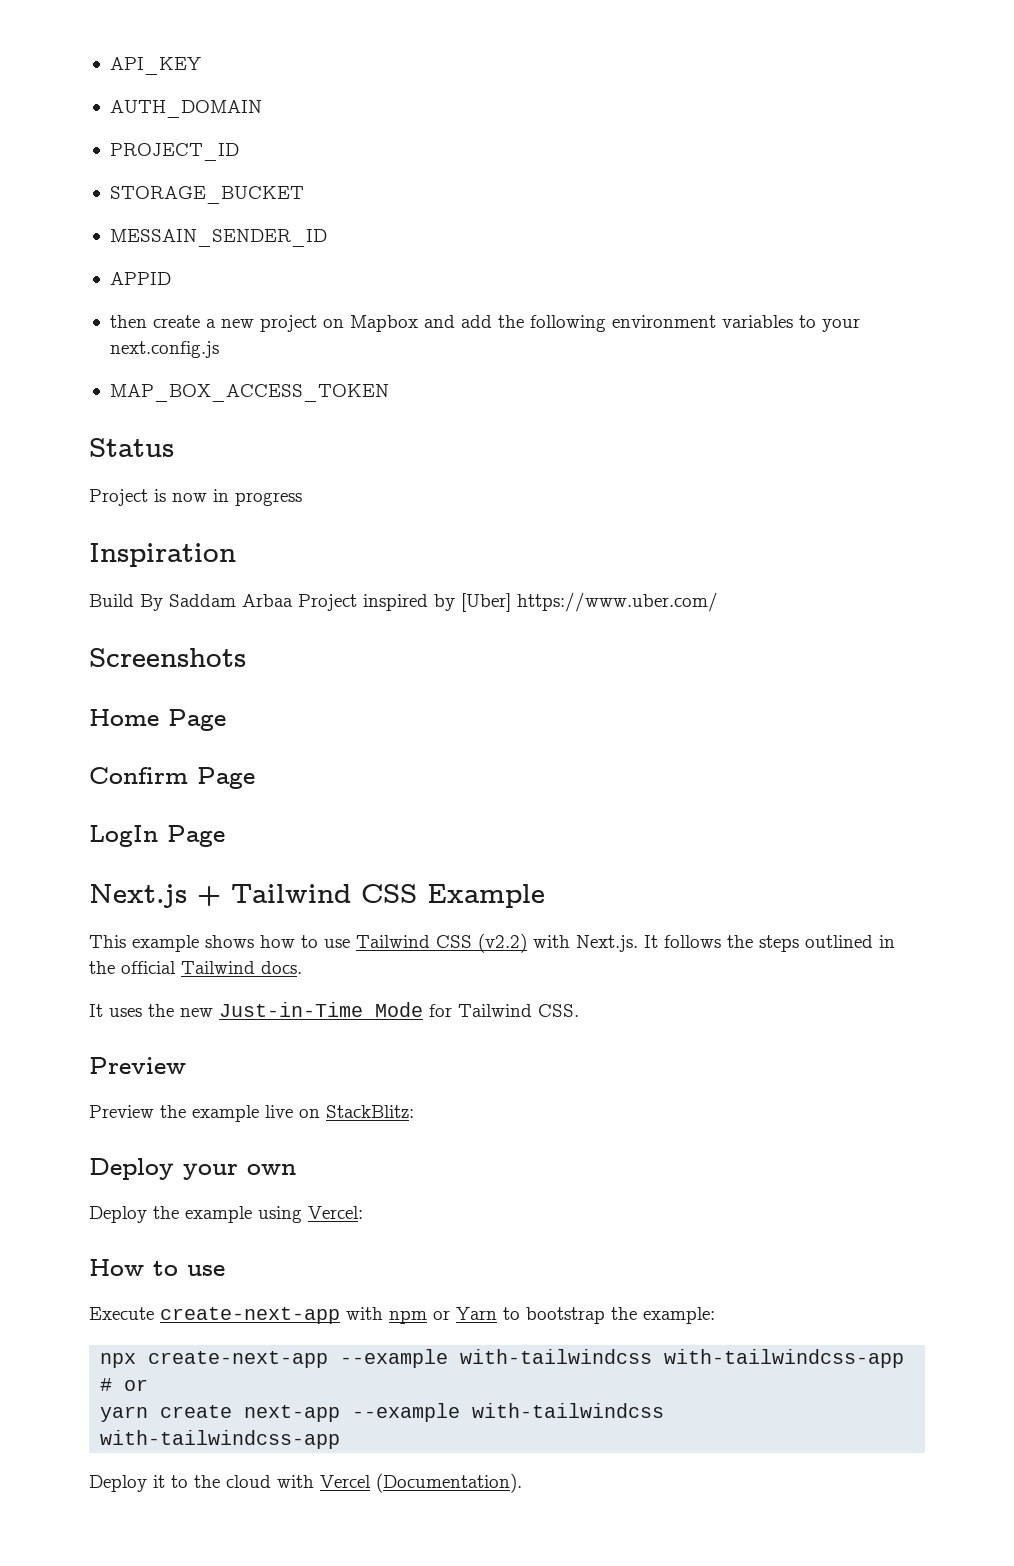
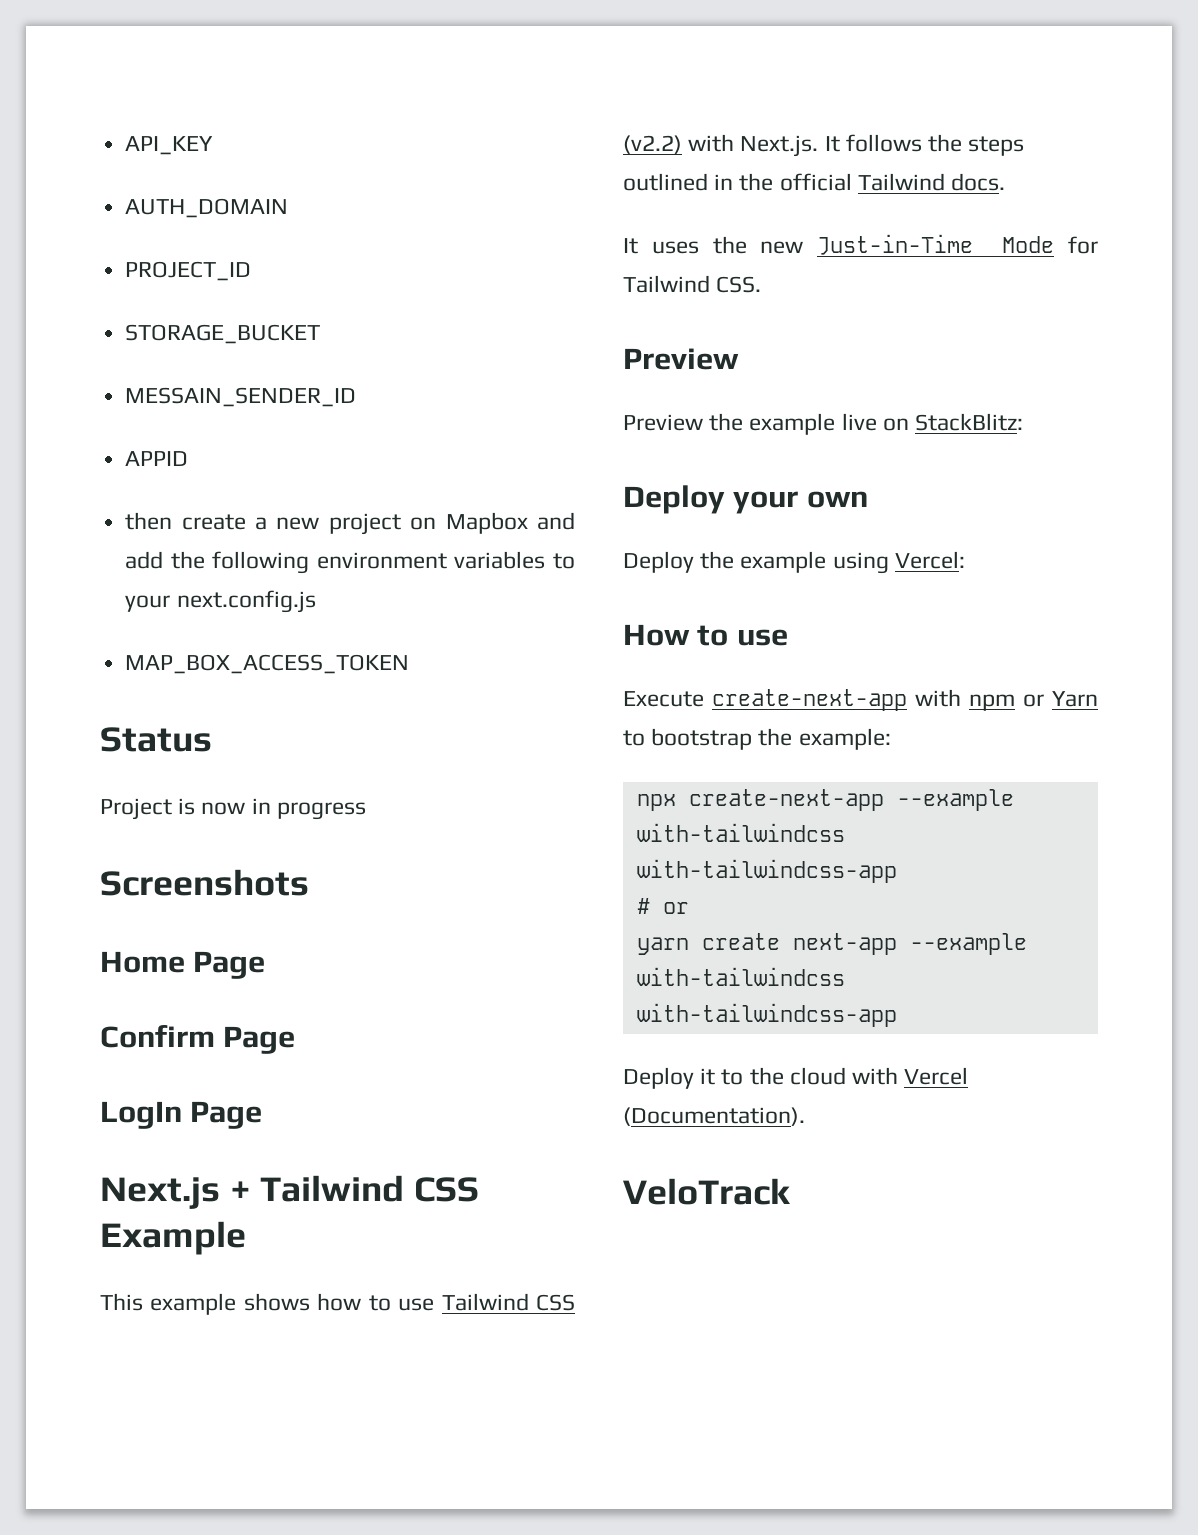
[89,543,236,567] [89,592,718,612] // Inspiration // Build By Saddam Arbaa Project inspired by [Uber] https://www.uber.com/ -> (366, 811) none
(522, 1483) none -> [623,1178,790,1205] // VeloTrack

